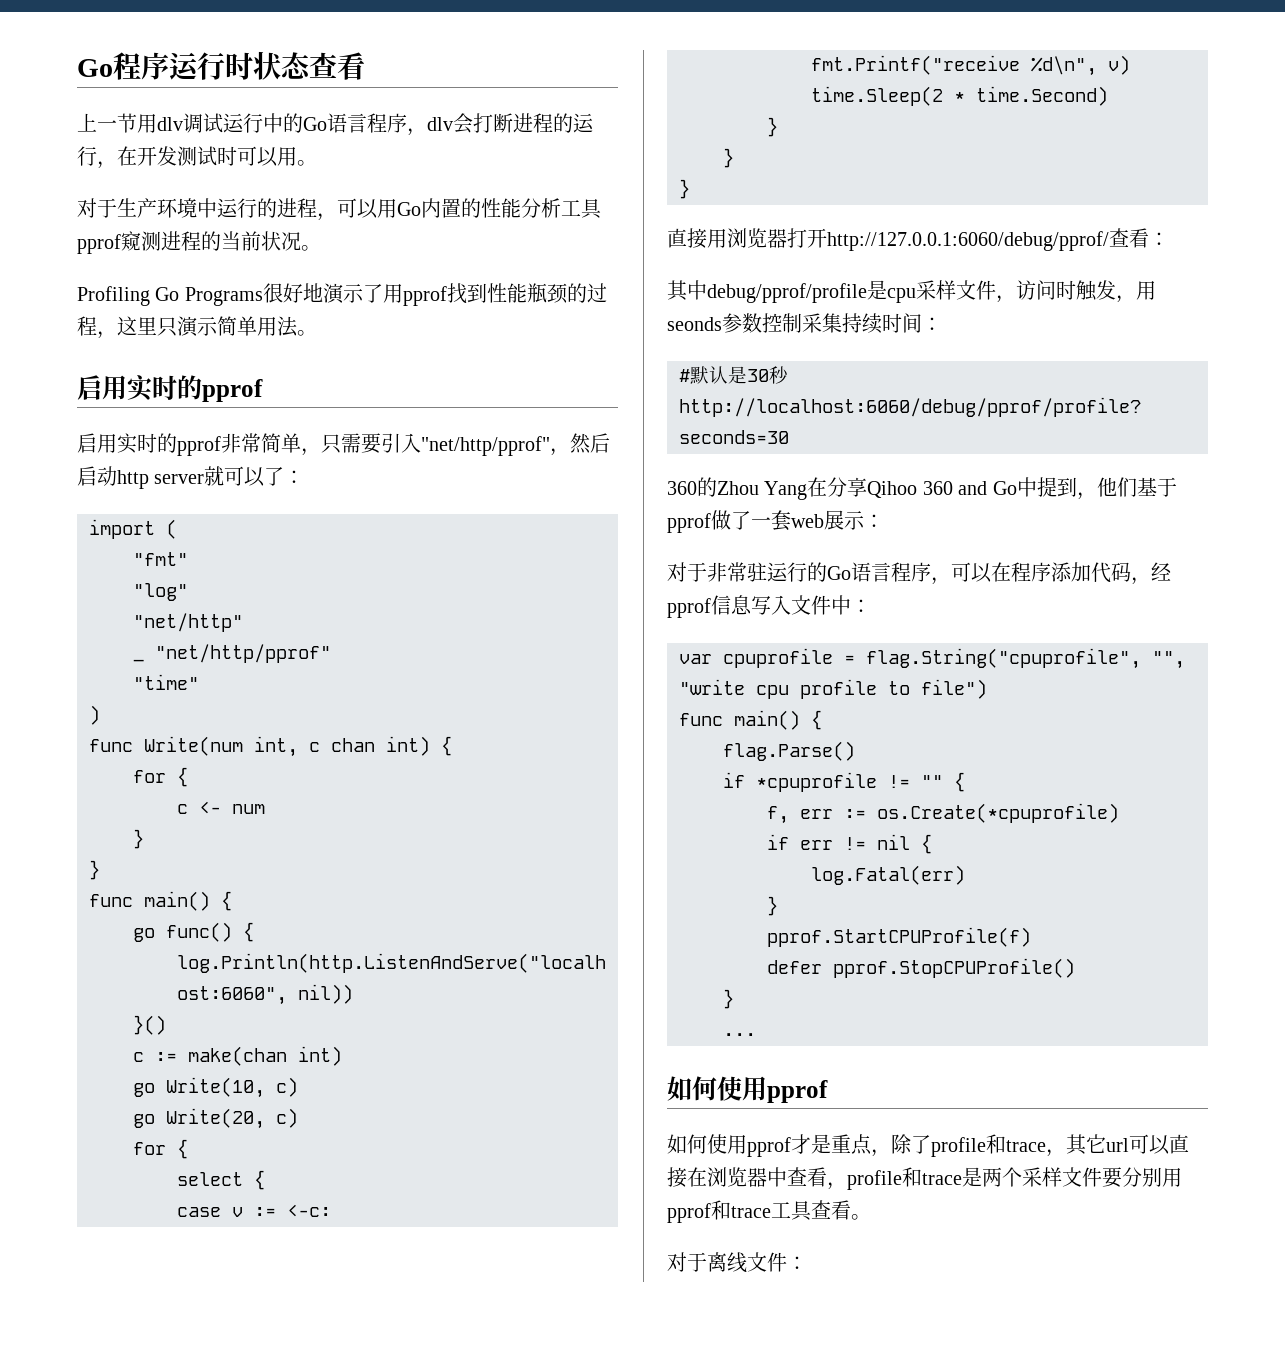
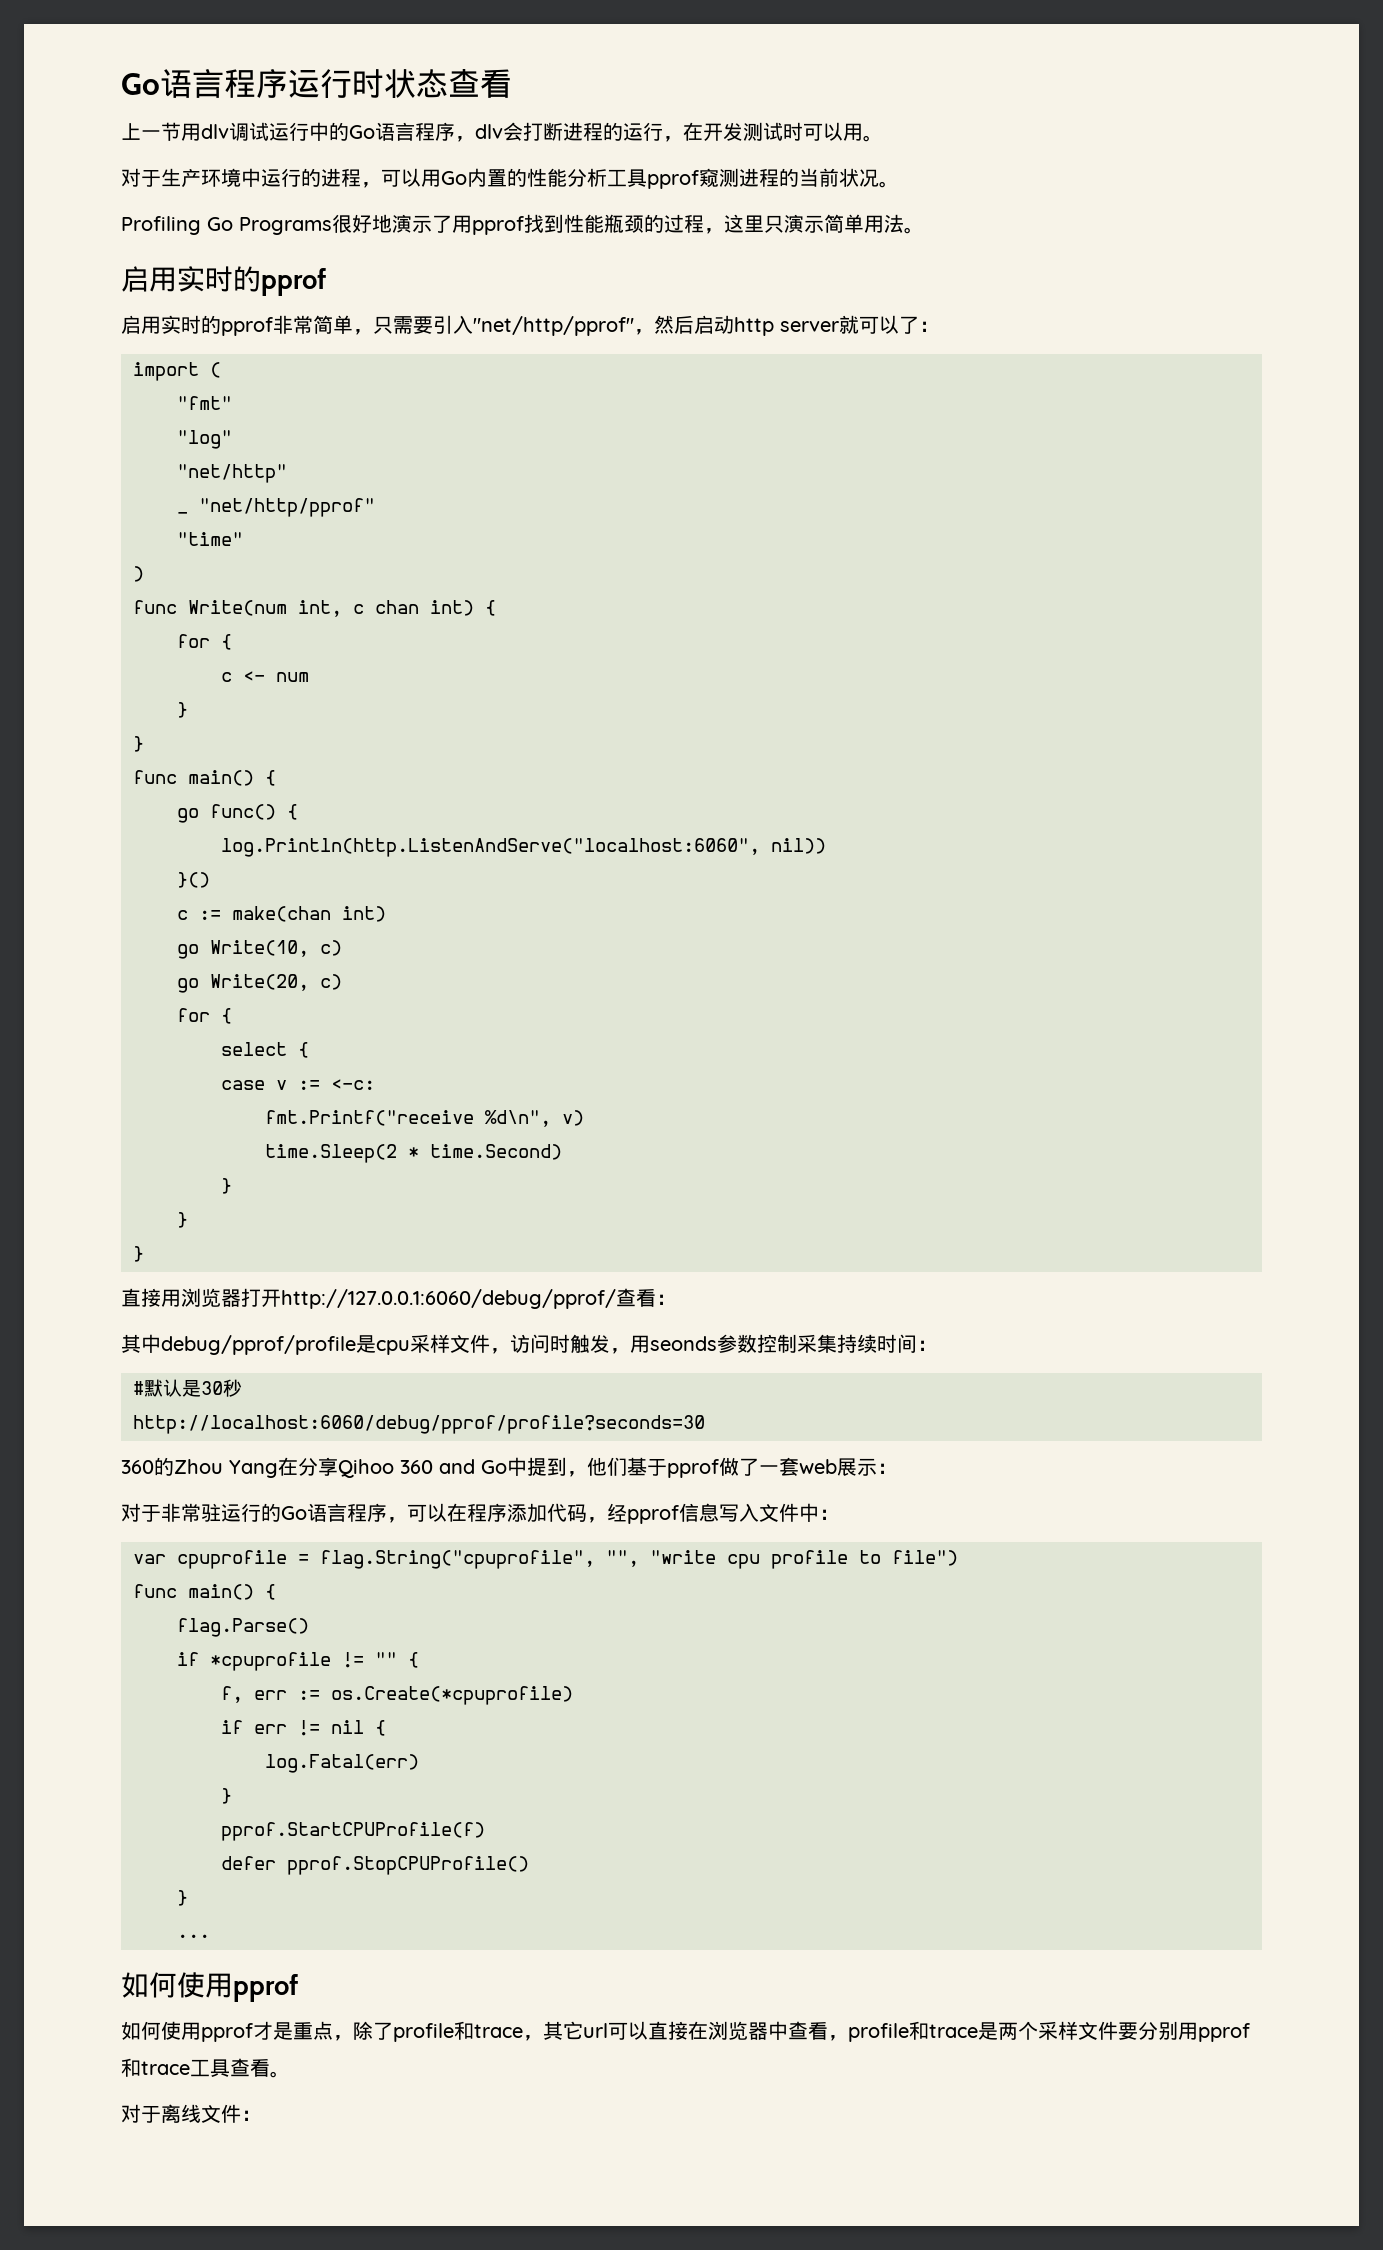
[77,59,113,77] Go -> [121,69,224,98] Go语言

